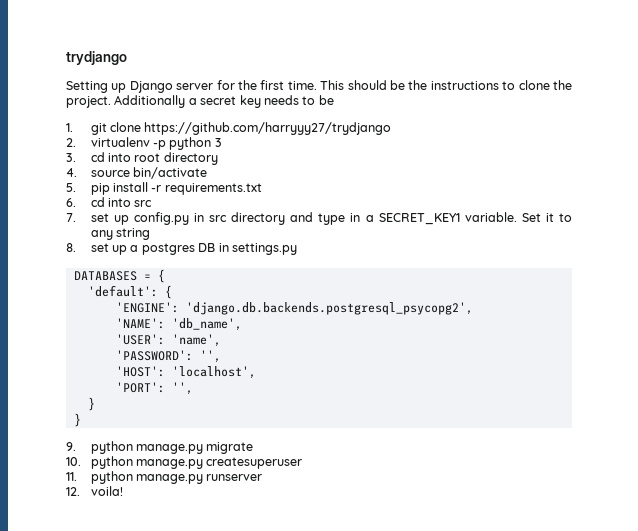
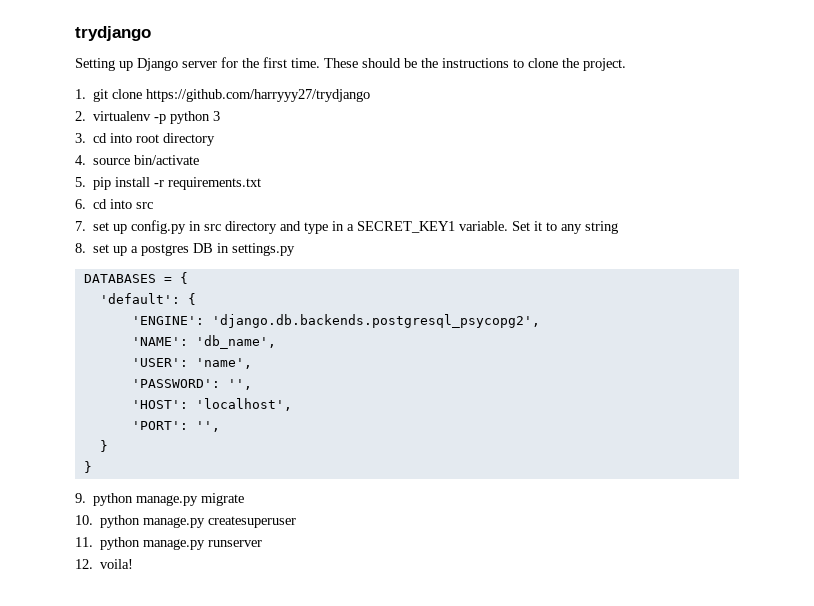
[320,80,345,90] This -> [324,58,358,68] These
[114,95,334,108] Additionally a secret key needs to be -> (626, 64) none

